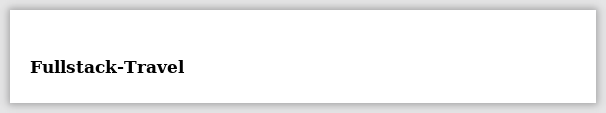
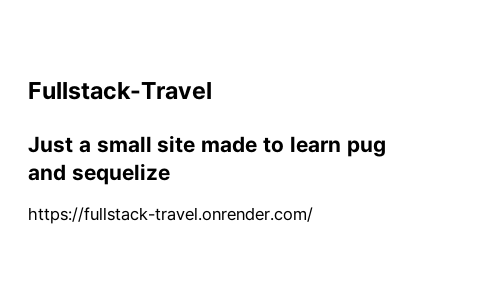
(185, 66) none -> [28,135,386,157] [28,163,170,185] [28,207,313,224] // Just a small site made to learn pug and sequelize // https://fullstack-travel.onrender.com/

